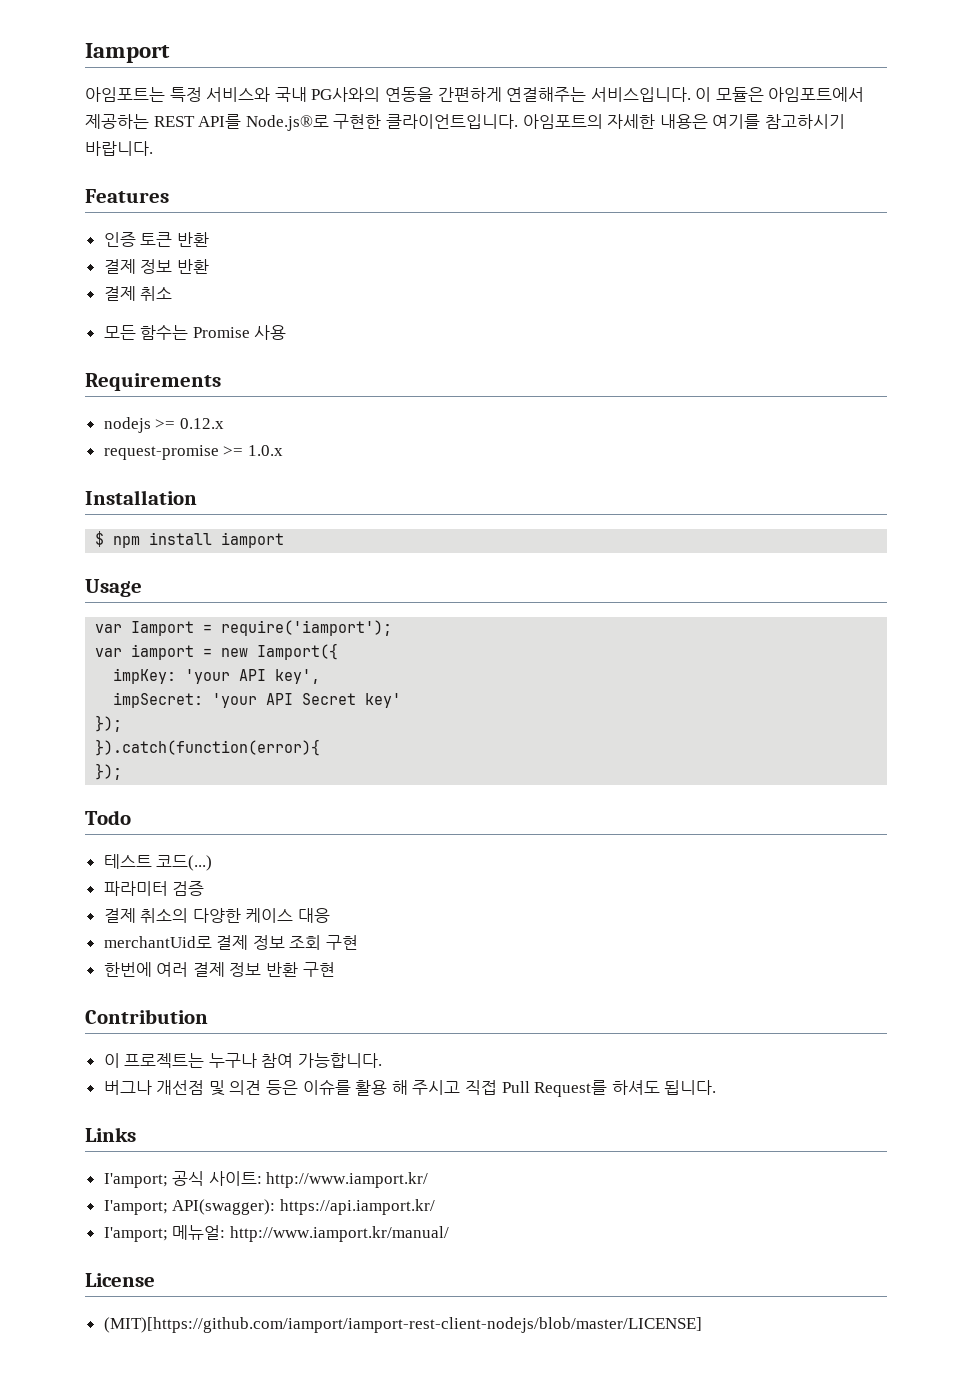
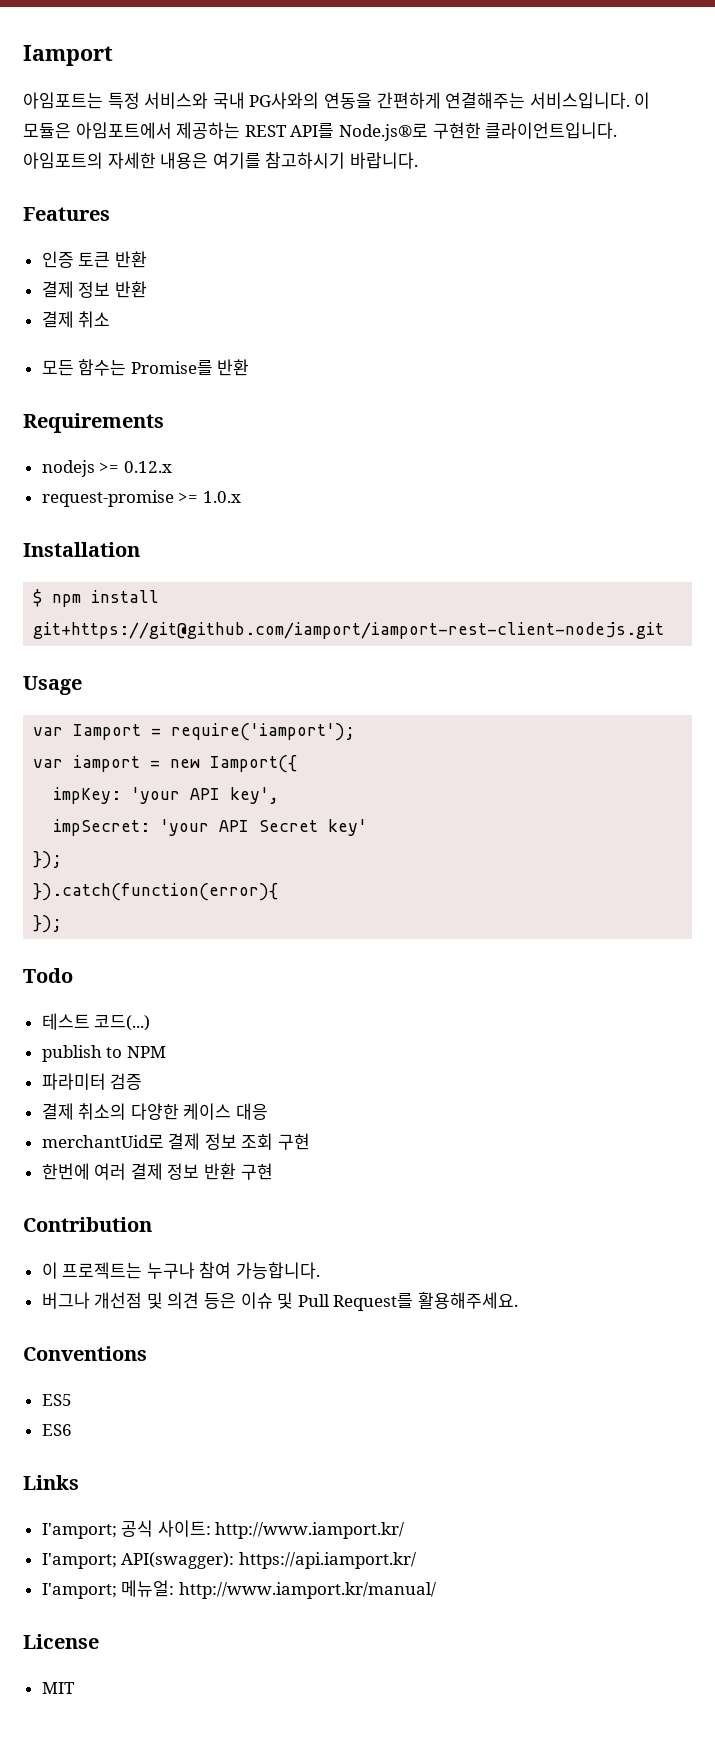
[192,325,287,340] Promise 사용 -> [130,359,250,376] Promise를 반환
[221,532,285,548] iamport -> [33,622,665,639] git+https://git@github.com/iamport/iamport-rest-client-nodejs.git
(213, 863) none -> [41,1045,166,1062] // publish to NPM
[302,1080,717,1097] 이슈를 활용 해 주시고 직접 Pull Request를 하셔도 됩니다. -> [240,1292,519,1311] [23,1346,147,1361] [41,1394,72,1406] [41,1424,72,1436] 이슈 및 Pull Request를 활용해주세요. // Conventions // ES5 // ES6
[103,1317,702,1333] (MIT)[https://github.com/iamport/iamport-rest-client-nodejs/blob/master/LICENSE] -> [41,1682,75,1694] MIT

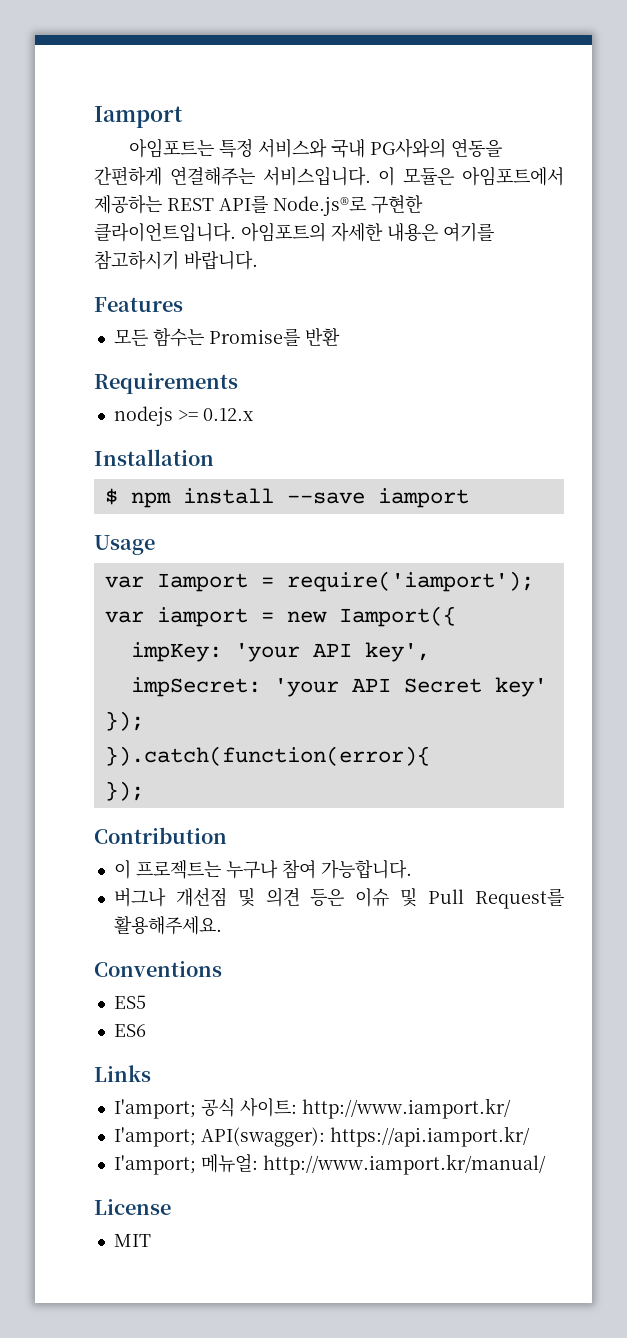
[41,251,147,268] [41,281,147,298] [41,311,111,328] // 인증 토큰 반환 // 결제 정보 반환 // 결제 취소 -> (183, 304) none
[41,490,241,507] // request-promise >= 1.0.x -> (253, 414) none
[33,622,665,639] git+https://git@github.com/iamport/iamport-rest-client-nodejs.git -> [286,488,469,508] --save iamport
[23,968,73,983] [41,1013,151,1031] [41,1045,166,1062] [41,1073,143,1090] [41,1103,269,1120] [41,1133,311,1150] [41,1163,273,1180] // Todo // 테스트 코드(...) // publish to NPM // 파라미터 검증 // 결제 취소의 다양한 케이스 대응 // merchantUid로 결제 정보 조회 구현 // 한번에 여러 결제 정보 반환 구현 -> (144, 791) none

